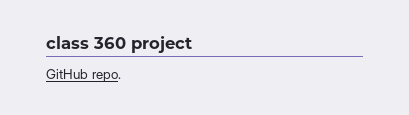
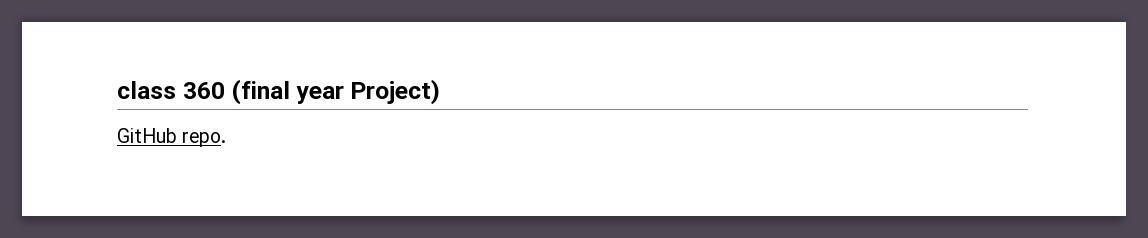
[131,36,192,53] project -> [231,79,441,105] (final year Project)

